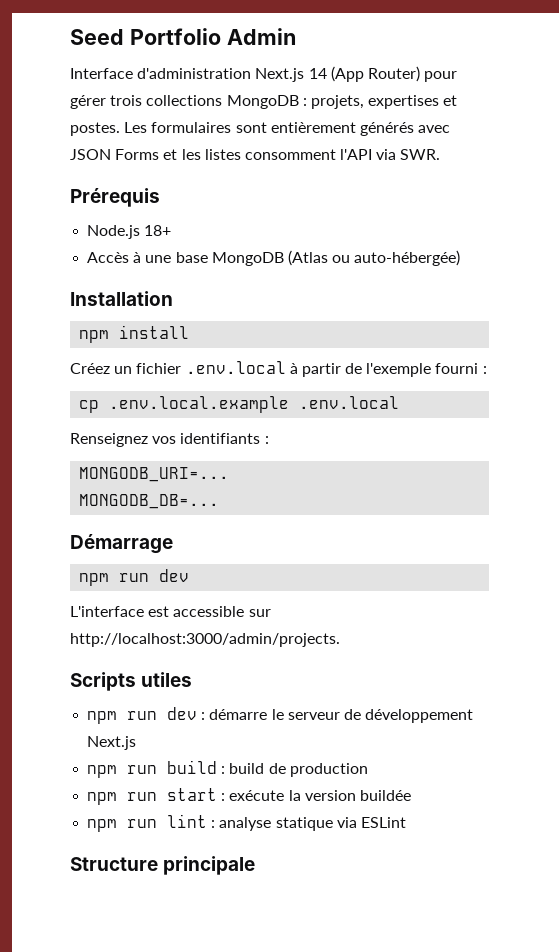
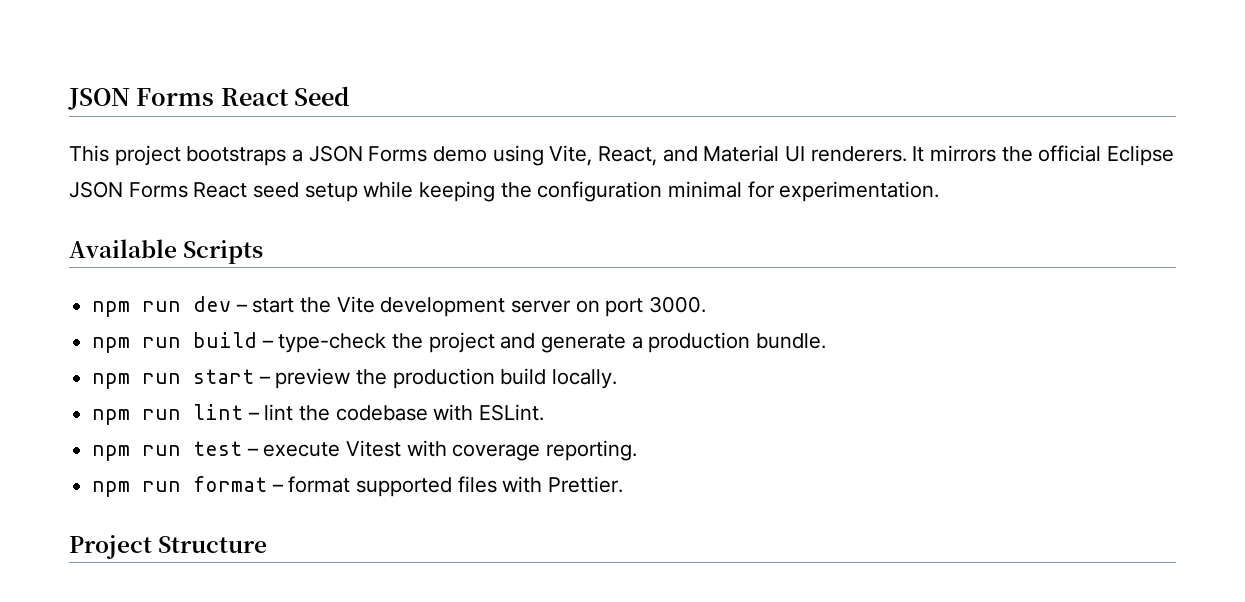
[70,28,296,45] [70,66,458,82] [70,95,458,109] [70,122,451,136] [70,149,441,160] [70,188,160,207] [87,225,172,239] [87,250,461,266] [70,291,173,306] [79,325,190,343] [70,361,487,377] [79,396,400,413] [70,433,269,447] [79,467,230,482] [79,494,220,509] [70,534,173,554] [79,569,190,586] [70,606,271,617] [70,633,340,647] [70,672,193,691] [87,707,474,724] [87,736,137,750] [87,760,368,778] Seed Portfolio Admin // Interface d'administration Next.js 14 (App Router) pour gérer trois collections MongoDB : projets, expertises et postes. Les formulaires sont entièrement générés avec JSON Forms et les listes consomment l'API via SWR. // Prérequis // Node.js 18+ // Accès à une base MongoDB (Atlas ou auto-hébergée) // Installation // npm install // Créez un fichier .env.local à partir de l'exemple fourni : // cp .env.local.example .env.local // Renseignez vos identifiants : // MONGODB_URI=... // MONGODB_DB=... // Démarrage // npm run dev // L'interface est accessible sur http://localhost:3000/admin/projects. // Scripts utiles // npm run dev : démarre le serveur de développement Next.js // npm run build : build de production -> [68,86,350,110] [69,145,1175,166] [69,181,940,202] [69,239,264,264] [92,296,707,317] [92,332,827,353] JSON Forms React Seed // This project bootstraps a JSON Forms demo using Vite, React, and Material UI renderers. It mirrors the official Eclipse JSON Forms React seed setup while keeping the configuration minimal for experimentation. // Available Scripts // npm run dev – start the Vite development server on port 3000. // npm run build – type-check the project and generate a production bundle.
[221,790,411,801] [87,814,406,832] [70,856,256,875] : exécute la version buildée // npm run lint : analyse statique via ESLint // Structure principale -> [258,368,618,389] [92,404,545,425] [92,440,638,461] [92,476,624,497] [69,535,268,559] – preview the production build locally. // npm run lint – lint the codebase with ESLint. // npm run test – execute Vitest with coverage reporting. // npm run format – format supported files with Prettier. // Project Structure

